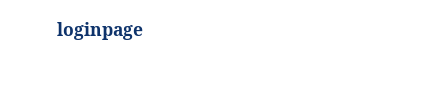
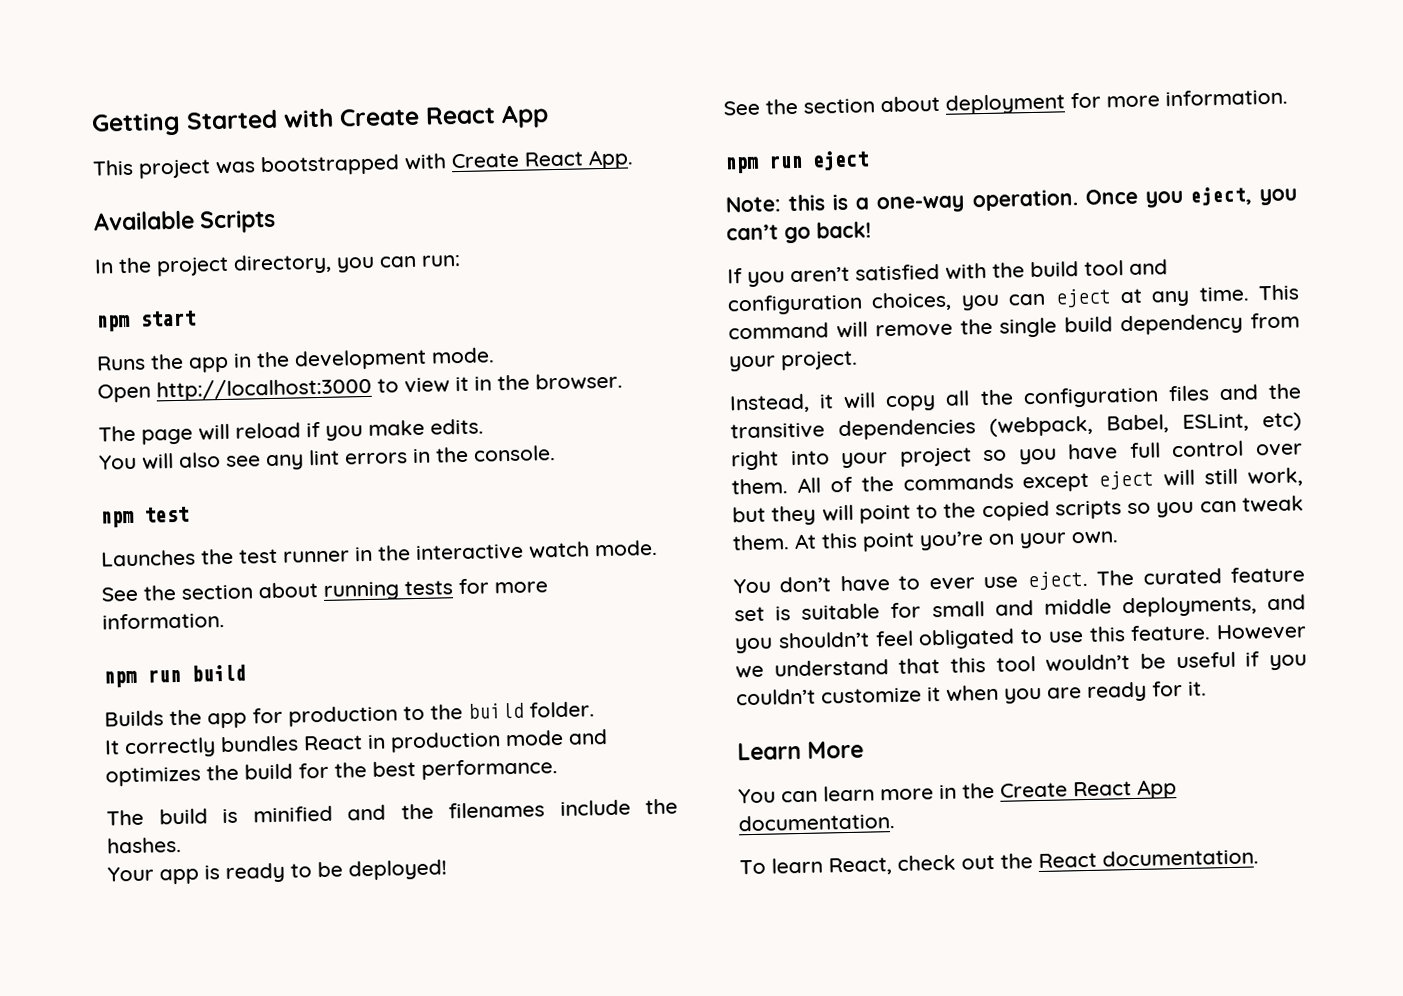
[57,22,143,40] loginpage -> [91,104,549,137] [92,149,634,179] [93,209,277,234] [94,253,461,277] [96,310,196,332] [96,347,495,373] [97,372,623,403] [98,418,484,445] [98,445,556,471] [100,506,189,528] [100,539,658,567] [101,578,548,602] [102,612,225,630] [103,664,247,688] [104,701,595,729] [104,729,608,759] [105,758,558,787] [106,798,678,826] [107,836,182,854] [107,859,447,885] [723,88,1288,116] [724,150,869,174] [725,186,1297,214] [726,221,872,244] [727,259,1168,287] [727,284,1299,316] [728,312,1300,340] [729,350,858,372] [729,383,1302,414] [730,412,1302,441] [731,440,1303,471] [731,467,1303,495] [732,495,1304,526] [732,531,1119,552] [733,566,1305,594] [734,594,1306,622] [734,623,1307,654] [735,651,1307,679] [736,680,1207,706] [737,740,865,761] [738,779,1177,804] [738,813,895,832] [739,848,1259,876] Getting Started with Create React App // This project was bootstrapped with Create React App. // Available Scripts // In the project directory, you can run: // npm start // Runs the app in the development mode. // Open http://localhost:3000 to view it in the browser. // The page will reload if you make edits. // You will also see any lint errors in the console. // npm test // Launches the test runner in the interactive watch mode. // See the section about running tests for more information. // npm run build // Builds the app for production to the build folder. // It correctly bundles React in production mode and optimizes the build for the best performance. // The build is minified and the filenames include the hashes. // Your app is ready to be deployed! // See the section about deployment for more information. // npm run eject // Note: this is a one-way operation. Once you eject, you can’t go back! // If you aren’t satisfied with the build tool and configuration choices, you can eject at any time. This command will remove the single build dependency from your project. // Instead, it will copy all the configuration files and the transitive dependencies (webpack, Babel, ESLint, etc) right into your project so you have full control over them. All of the commands except eject will still work, but they will point to the copied scripts so you can tweak them. At this point you’re on your own. // You don’t have to ever use eject. The curated feature set is suitable for small and middle deployments, and you shouldn’t feel obligated to use this feature. However we understand that this tool wouldn’t be useful if you couldn’t customize it when you are ready for it. // Learn More // You can learn more in the Create React App documentation. // To learn React, check out the React documentation.

